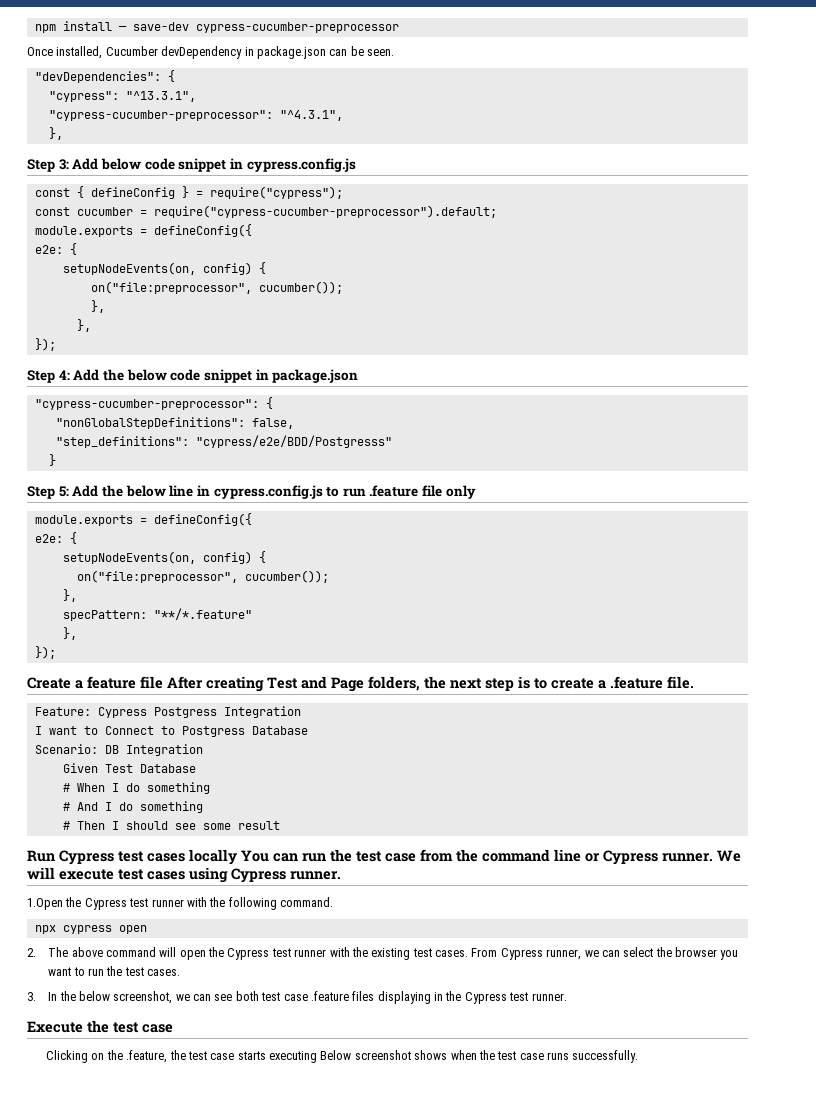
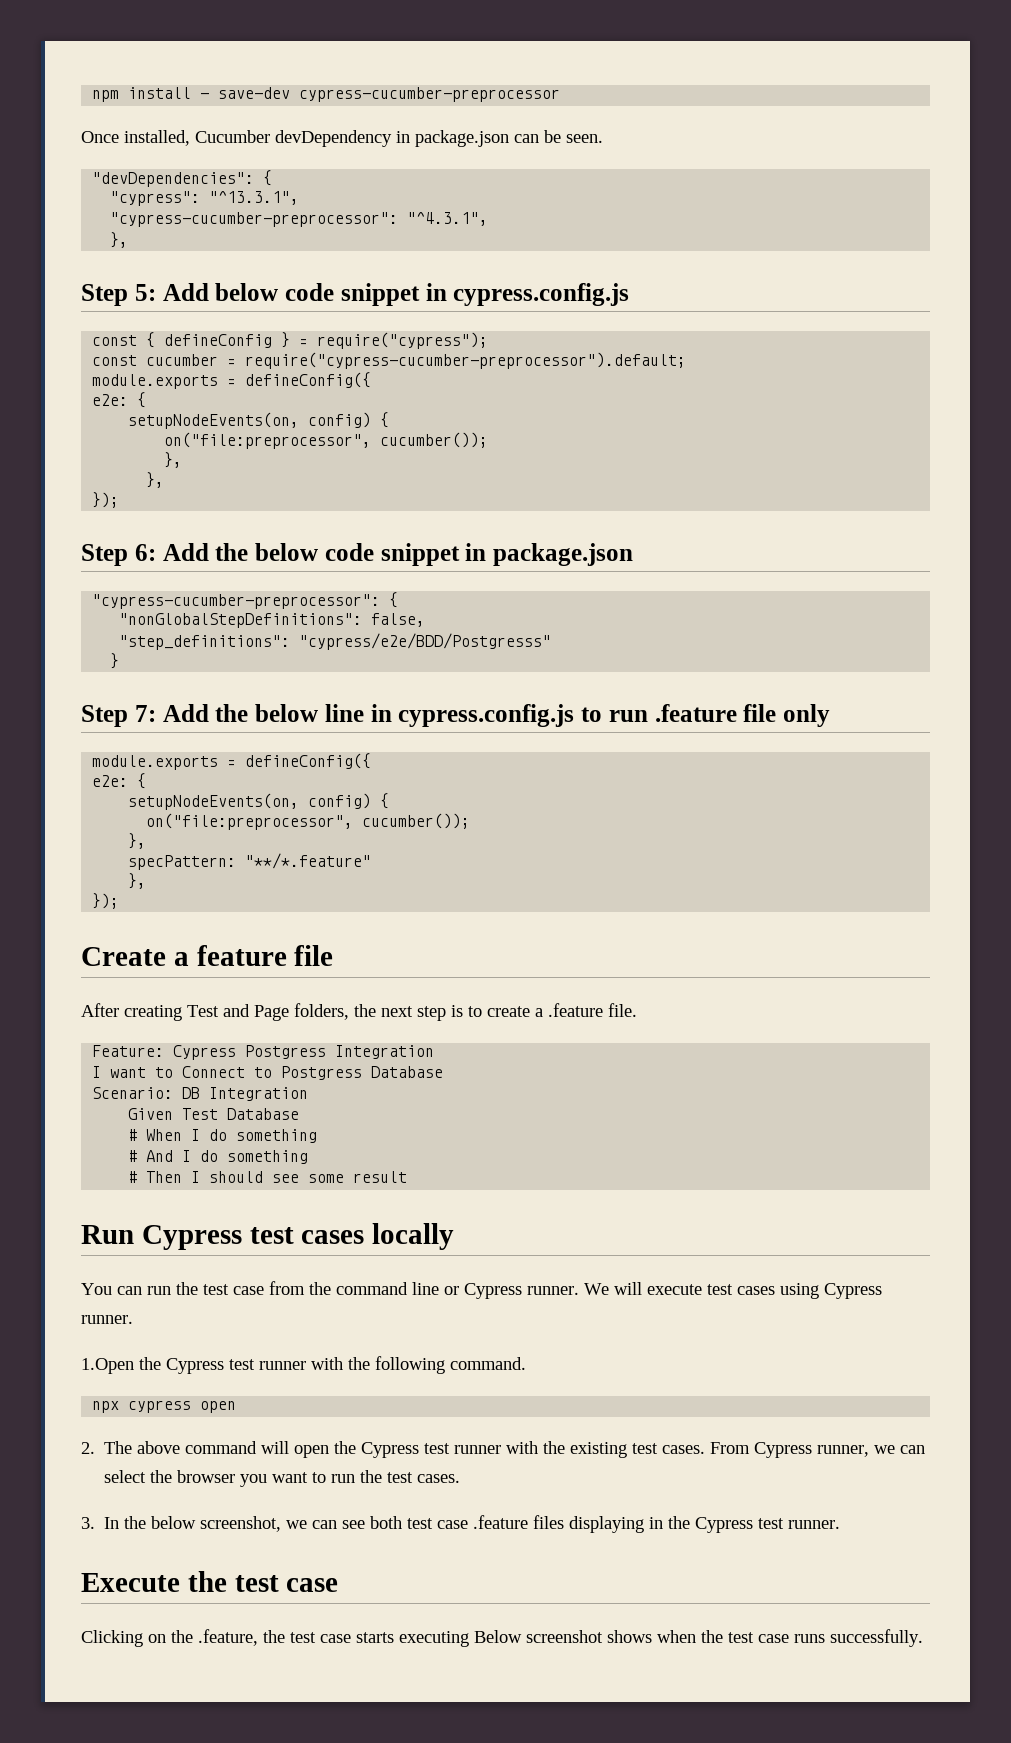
[58,159,69,170] 3: -> [134,284,156,301] 5:
[58,370,70,380] 4: -> [134,544,156,561] 6:
[58,486,69,497] 5: -> [134,705,156,722] 7:
(163, 682) none -> (334, 955) //
(237, 857) none -> (455, 1236) //

